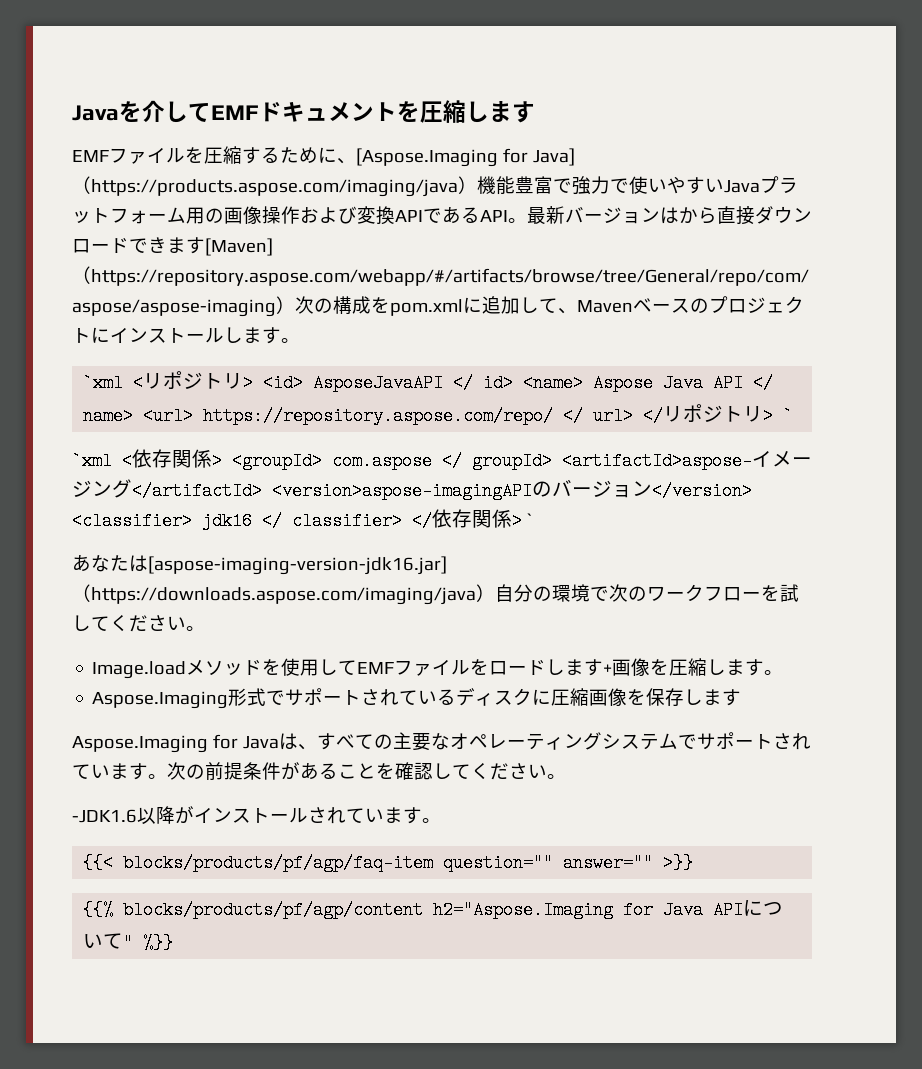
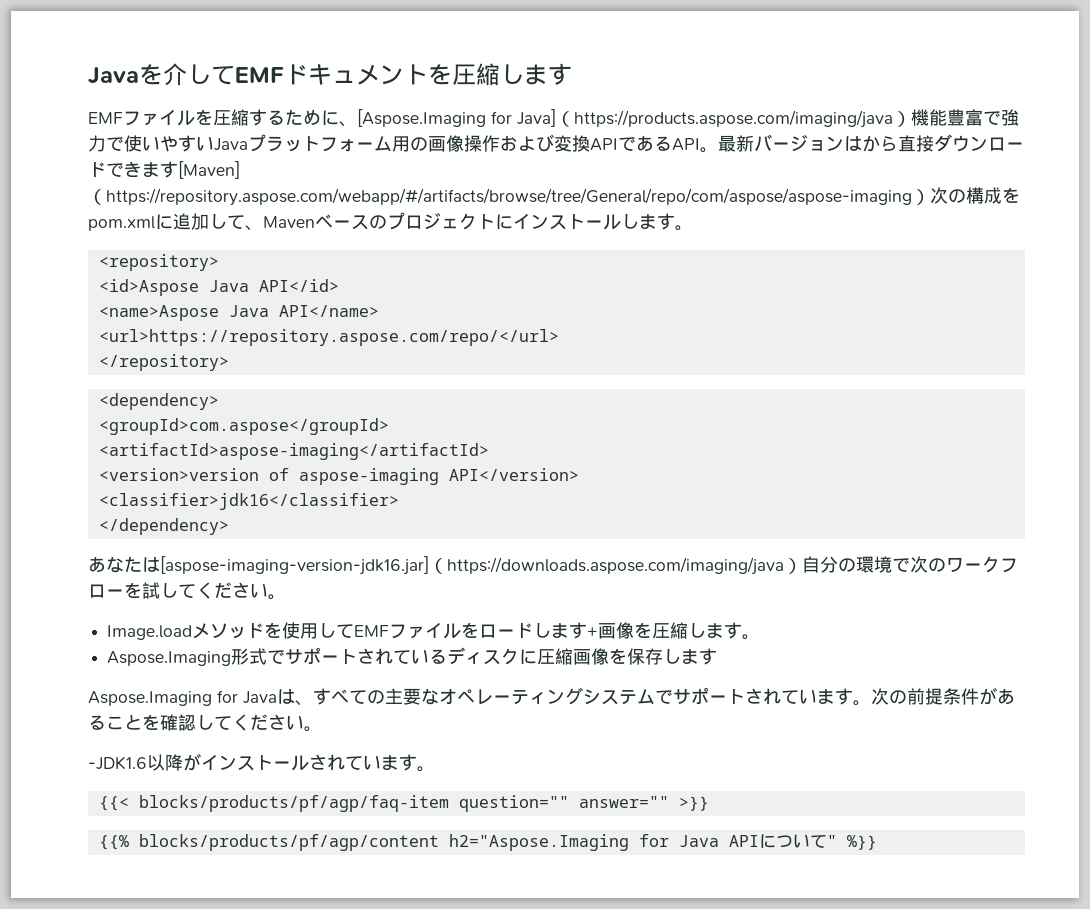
[83,371,774,392] [83,404,794,425] [72,449,812,470] [72,479,752,500] [72,509,532,530] `xml <リポジトリ> <id> AsposeJavaAPI </ id> <name> Aspose Java API </ name> <url> https://repository.aspose.com/repo/ </ url> </リポジトリ> ` // `xml <依存関係> <groupId> com.aspose </ groupId> <artifactId>aspose-イメージング</artifactId> <version>aspose-imagingAPIのバージョン</version> <classifier> jdk16 </ classifier> </依存関係> ` -> [98,254,219,271] [98,279,339,296] [98,305,379,321] [98,329,559,346] [98,354,229,371] [98,393,219,410] [98,418,389,435] [98,443,489,460] [98,468,579,485] [98,493,399,510] [98,518,229,535] <repository> // <id>Aspose Java API</id> // <name>Aspose Java API</name> // <url>https://repository.aspose.com/repo/</url> // </repository> // <dependency> // <groupId>com.aspose</groupId> // <artifactId>aspose-imaging</artifactId> // <version>version of aspose-imaging API</version> // <classifier>jdk16</classifier> // </dependency>

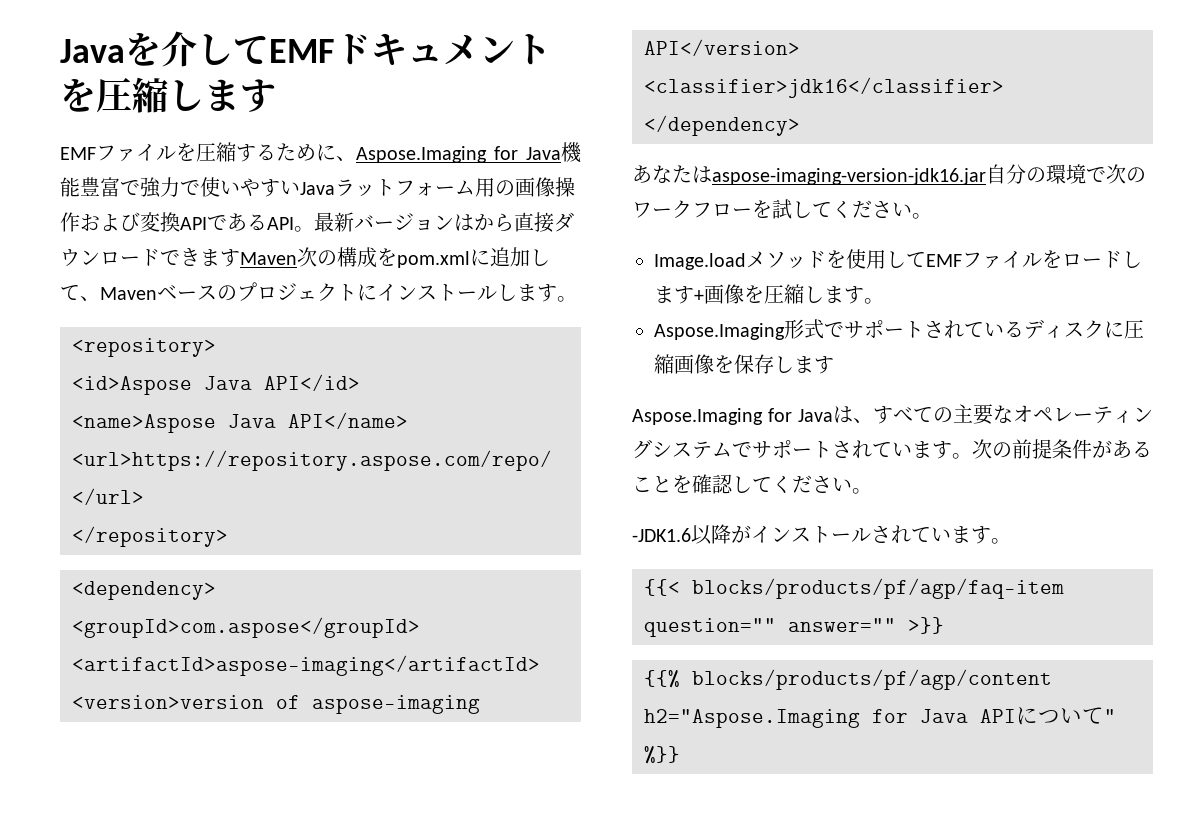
[357,109,911,128] [Aspose.Imaging for Java]（https://products.aspose.com/imaging/java） -> [356,146,561,163] Aspose.Imaging for Java
[248,134,266,152] プ -> (335, 188) none
[178,161,240,179] [88,188,930,206] [Maven]（https://repository.aspose.com/webapp/#/artifacts/browse/tree/General/repo/com/aspose/aspose-imaging） -> [240,252,297,265] Maven
[160,556,802,575] [aspose-imaging-version-jdk16.jar]（https://downloads.aspose.com/imaging/java） -> [712,168,986,185] aspose-imaging-version-jdk16.jar

